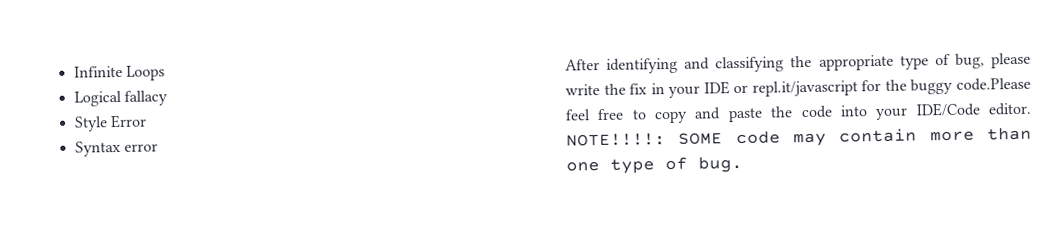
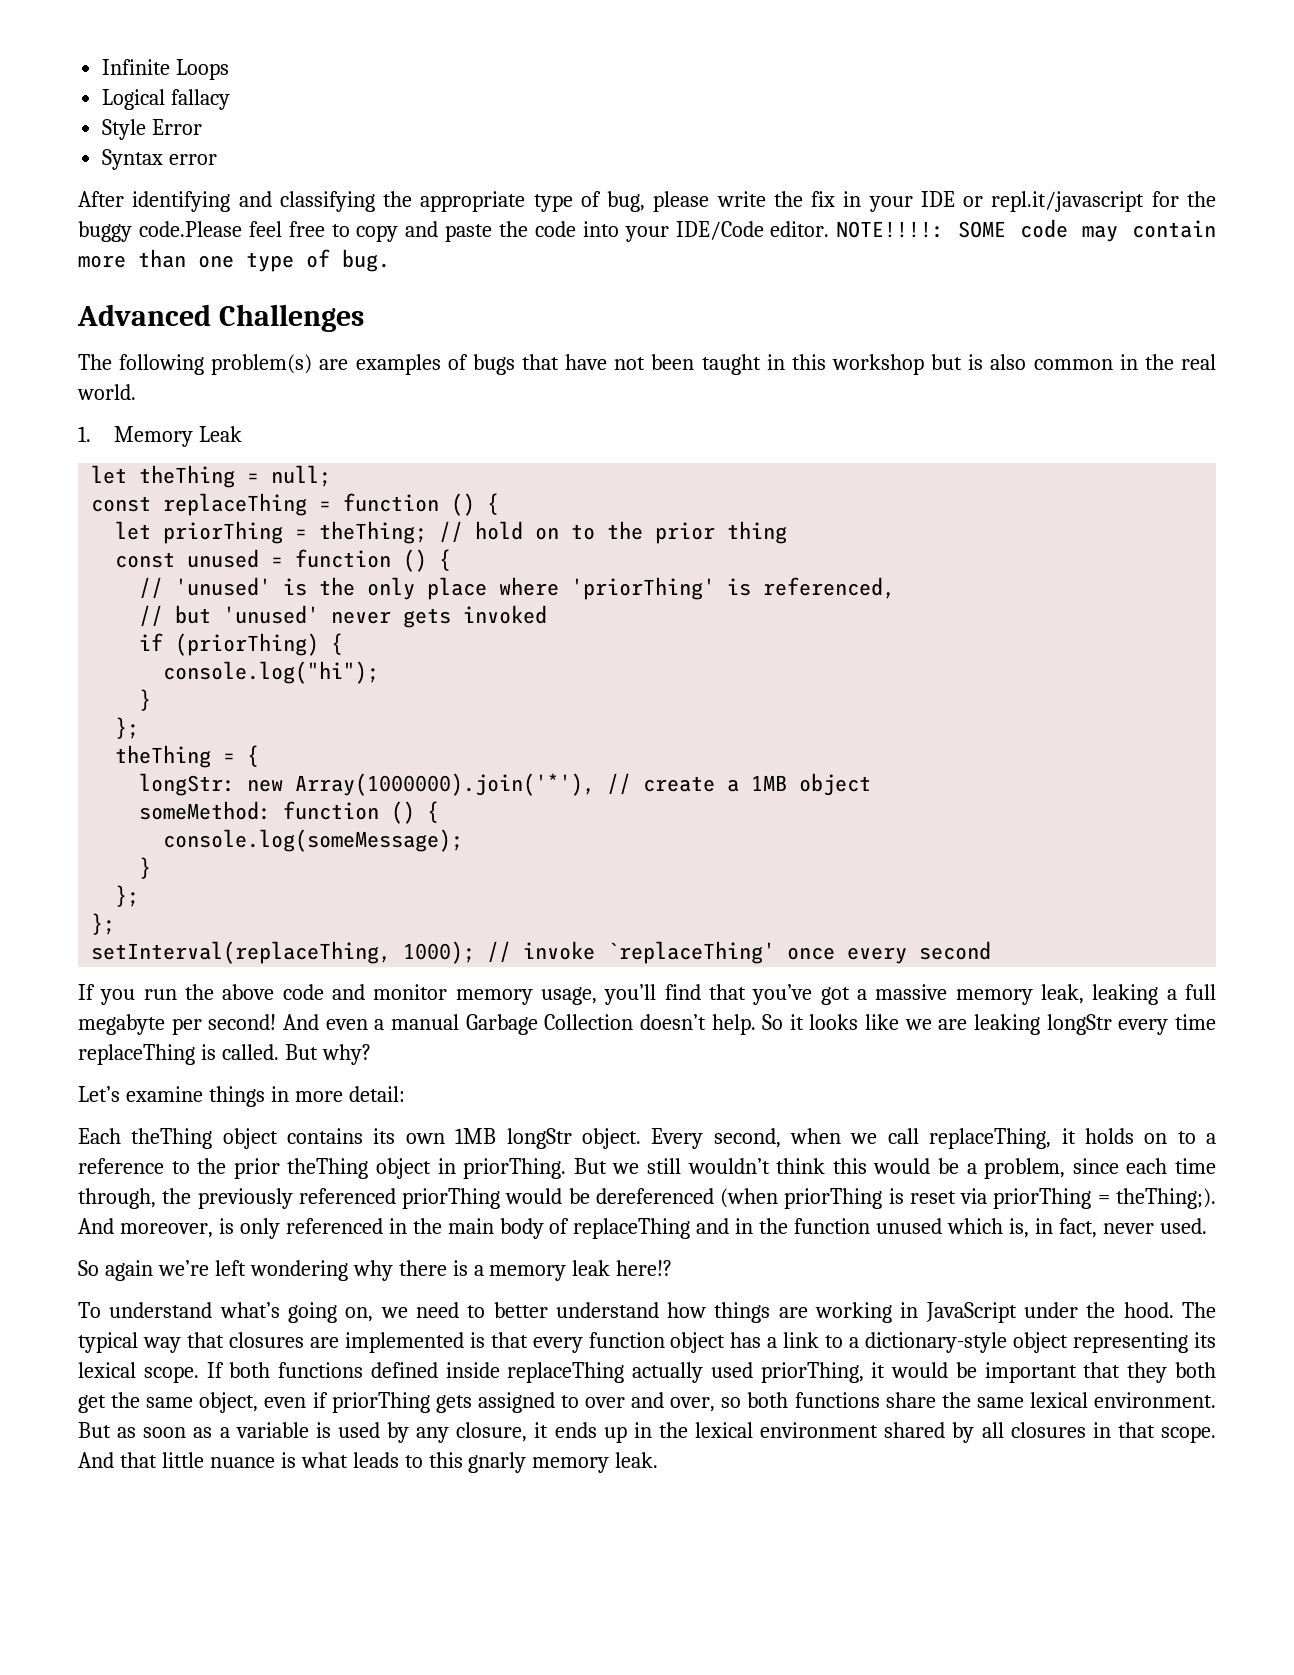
(743, 164) none -> [77,304,364,332] [78,354,1216,375] [77,384,136,400] [78,426,242,447] [91,465,332,488] [91,493,500,516] [115,521,788,544] [115,549,452,572] [139,577,896,600] [139,605,548,628] [139,633,344,656] [163,661,380,684] [139,689,152,711] [115,717,140,739] [115,745,260,768] [139,773,872,796] [139,801,440,824] [163,829,464,852] [139,857,152,879] [115,885,140,907] [91,913,116,935] [91,941,992,964] [78,984,1217,1005] [78,1014,1216,1035] [78,1044,371,1065] [78,1086,405,1107] [78,1128,1216,1149] [78,1158,1216,1179] [78,1188,1216,1209] [78,1218,1207,1239] [78,1260,673,1281] [78,1302,1216,1323] [78,1332,1216,1353] [78,1362,1216,1383] [78,1392,1217,1413] [78,1422,1216,1443] [78,1452,659,1473] // Advanced Challenges // The following problem(s) are examples of bugs that have not been taught in this workshop but is also common in the real world. // 1. Memory Leak // let theThing = null; // const replaceThing = function () { // let priorThing = theThing; // hold on to the prior thing // const unused = function () { // // 'unused' is the only place where 'priorThing' is referenced, // // but 'unused' never gets invoked // if (priorThing) { // console.log("hi"); // } // }; // theThing = { // longStr: new Array(1000000).join('*'), // create a 1MB object // someMethod: function () { // console.log(someMessage); // } // }; // }; // setInterval(replaceThing, 1000); // invoke `replaceThing' once every second // If you run the above code and monitor memory usage, you’ll find that you’ve got a massive memory leak, leaking a full megabyte per second! And even a manual Garbage Collection doesn’t help. So it looks like we are leaking longStr every time replaceThing is called. But why? // Let’s examine things in more detail: // Each theThing object contains its own 1MB longStr object. Every second, when we call replaceThing, it holds on to a reference to the prior theThing object in priorThing. But we still wouldn’t think this would be a problem, since each time through, the previously referenced priorThing would be dereferenced (when priorThing is reset via priorThing = theThing;). And moreover, is only referenced in the main body of replaceThing and in the function unused which is, in fact, never used. // So again we’re left wondering why there is a memory leak here!? // To understand what’s going on, we need to better understand how things are working in JavaScript under the hood. The typical way that closures are implemented is that every function object has a link to a dictionary-style object representing its lexical scope. If both functions defined inside replaceThing actually used priorThing, it would be important that they both get the same object, even if priorThing gets assigned to over and over, so both functions share the same lexical environment. But as soon as a variable is used by any closure, it ends up in the lexical environment shared by all closures in that scope. And that little nuance is what leads to this gnarly memory leak.

